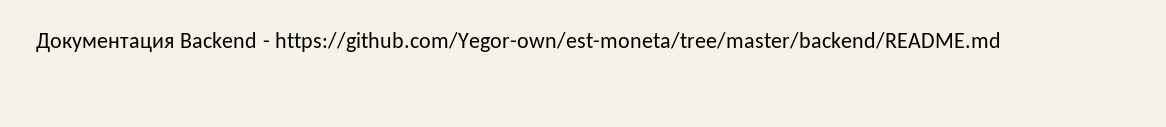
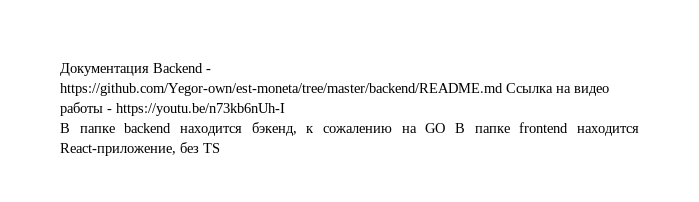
(1002, 42) none -> [506,83,609,96] [60,102,285,116] [60,122,640,136] [60,142,220,156] Ссылка на видео работы - https://youtu.be/n73kb6nUh-I // В папке backend находится бэкенд, к сожалению на GO В папке frontend находится React-приложение, без TS

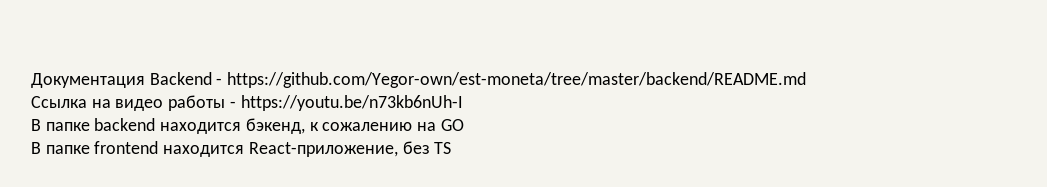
(503, 89) none -> (807, 80) //
(446, 128) none -> (464, 125) //

